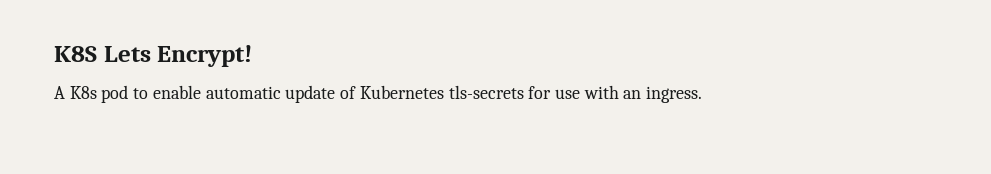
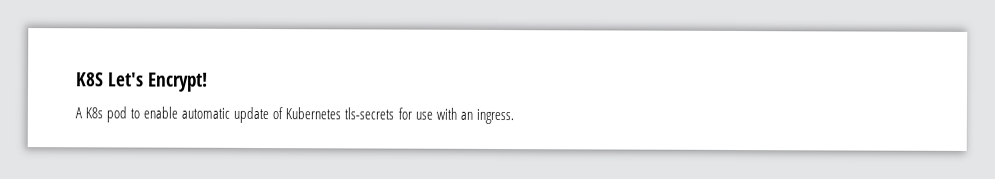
[103,46,151,62] Lets -> [108,72,145,87] Let's

